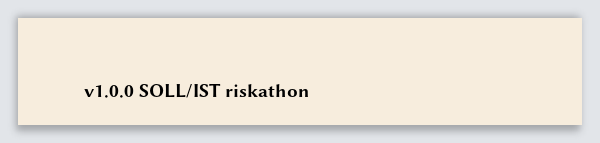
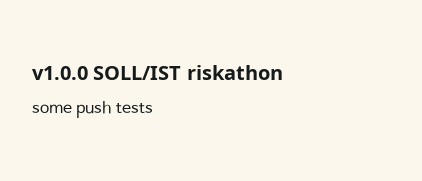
(310, 90) none -> [32,101,153,118] // some push tests

